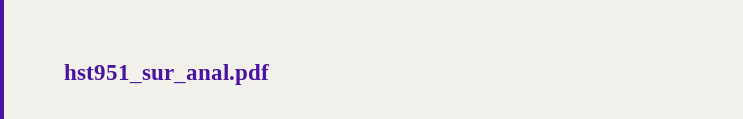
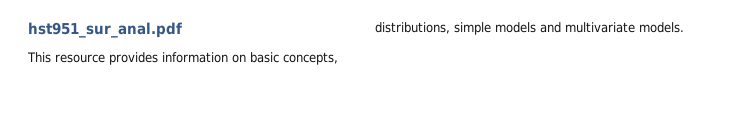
(269, 74) none -> [27,52,338,65] [375,22,684,35] // This resource provides information on basic concepts, distributions, simple models and multivariate models.

